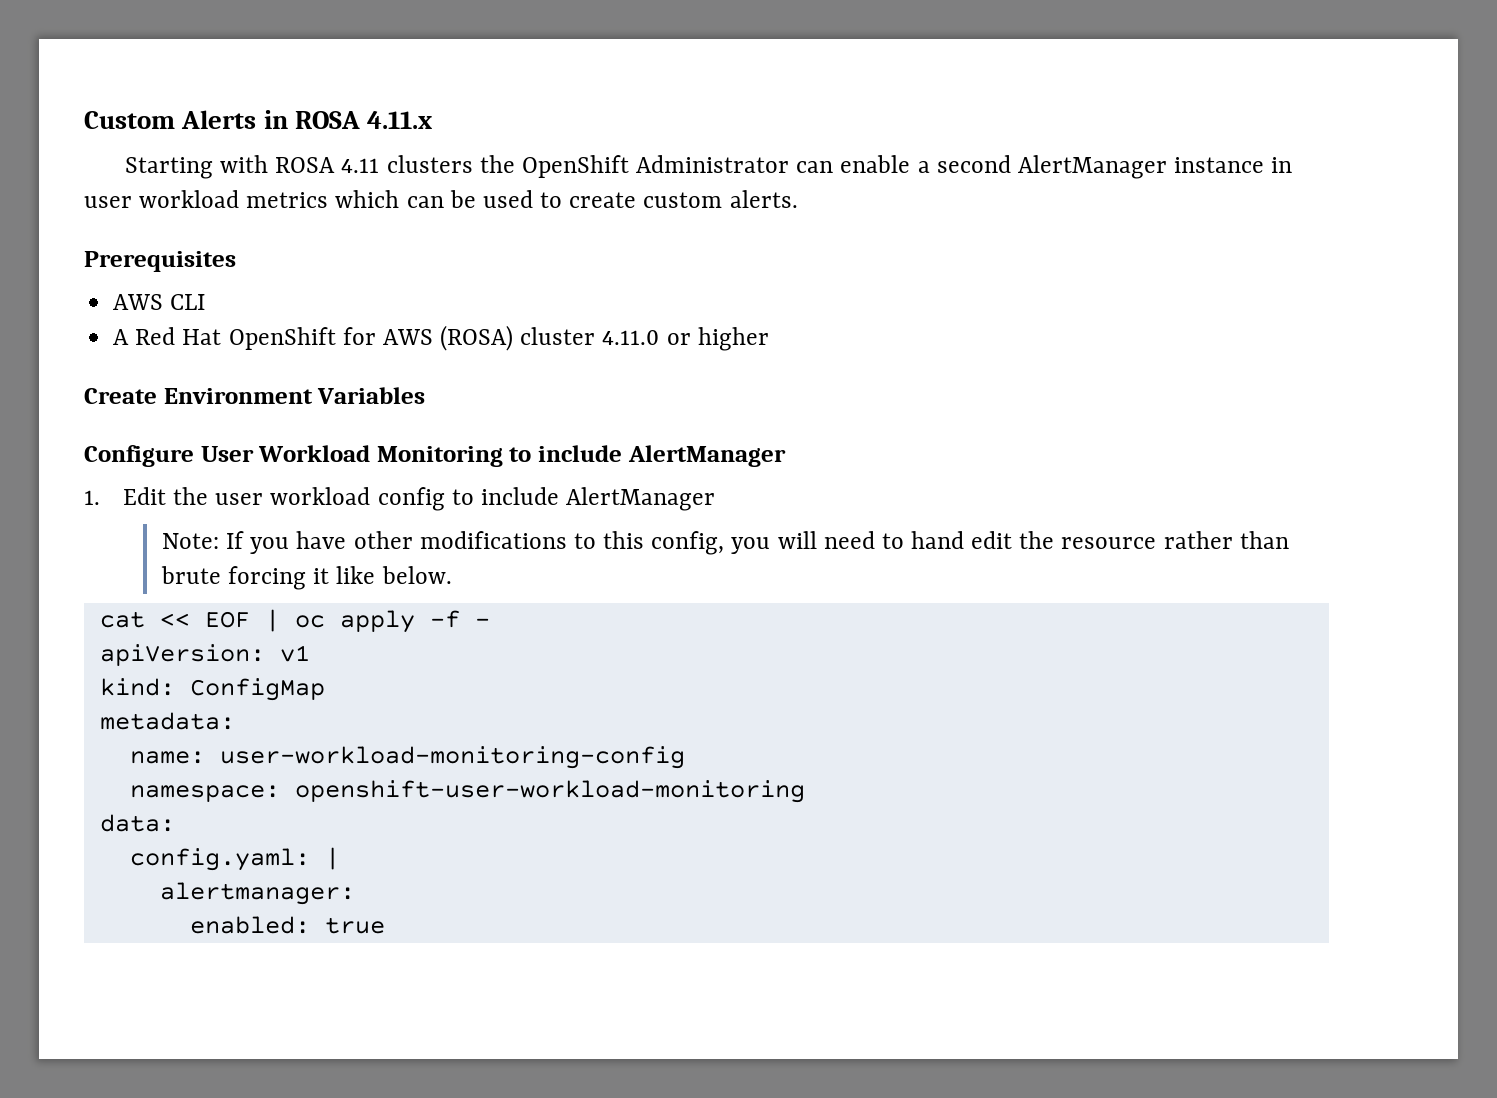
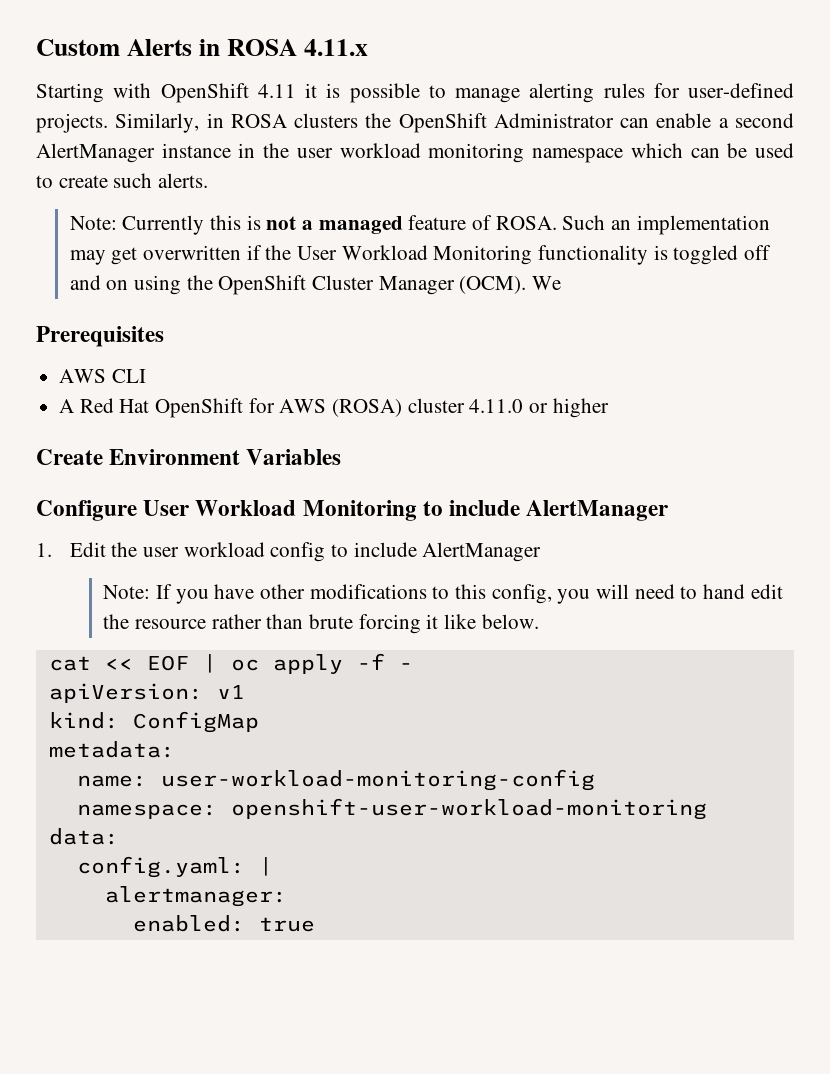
[275,157,380,173] ROSA 4.11 -> [160,83,794,103] [36,113,287,133] OpenShift 4.11 it is possible to manage alerting rules for user-defined projects. Similarly, in ROSA
[84,190,329,208] user workload metrics -> [263,143,624,163] the user workload monitoring namespace
[643,192,723,208] custom -> [113,173,153,188] such
(798, 199) none -> [69,215,770,235] [69,245,771,265] [69,275,561,295] // Note: Currently this is not a managed feature of ROSA. Such an implementation may get overwritten if the User Workload Monitoring functionality is toggled off and on using the OpenShift Cluster Manager (OCM). We

